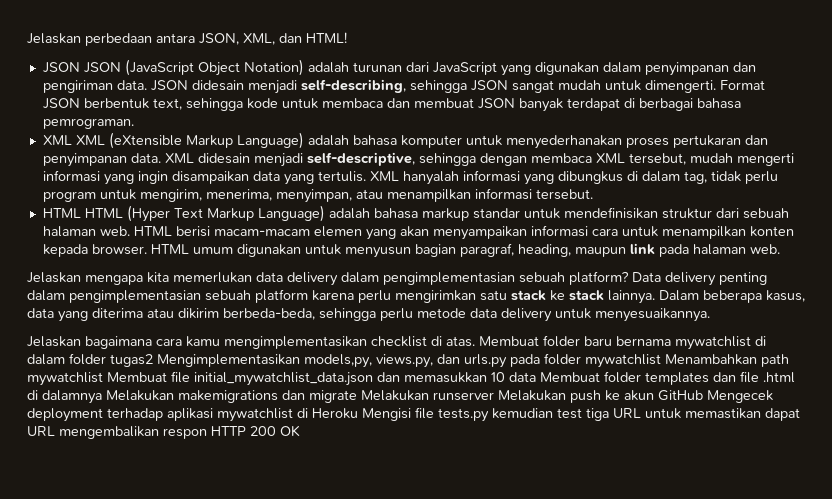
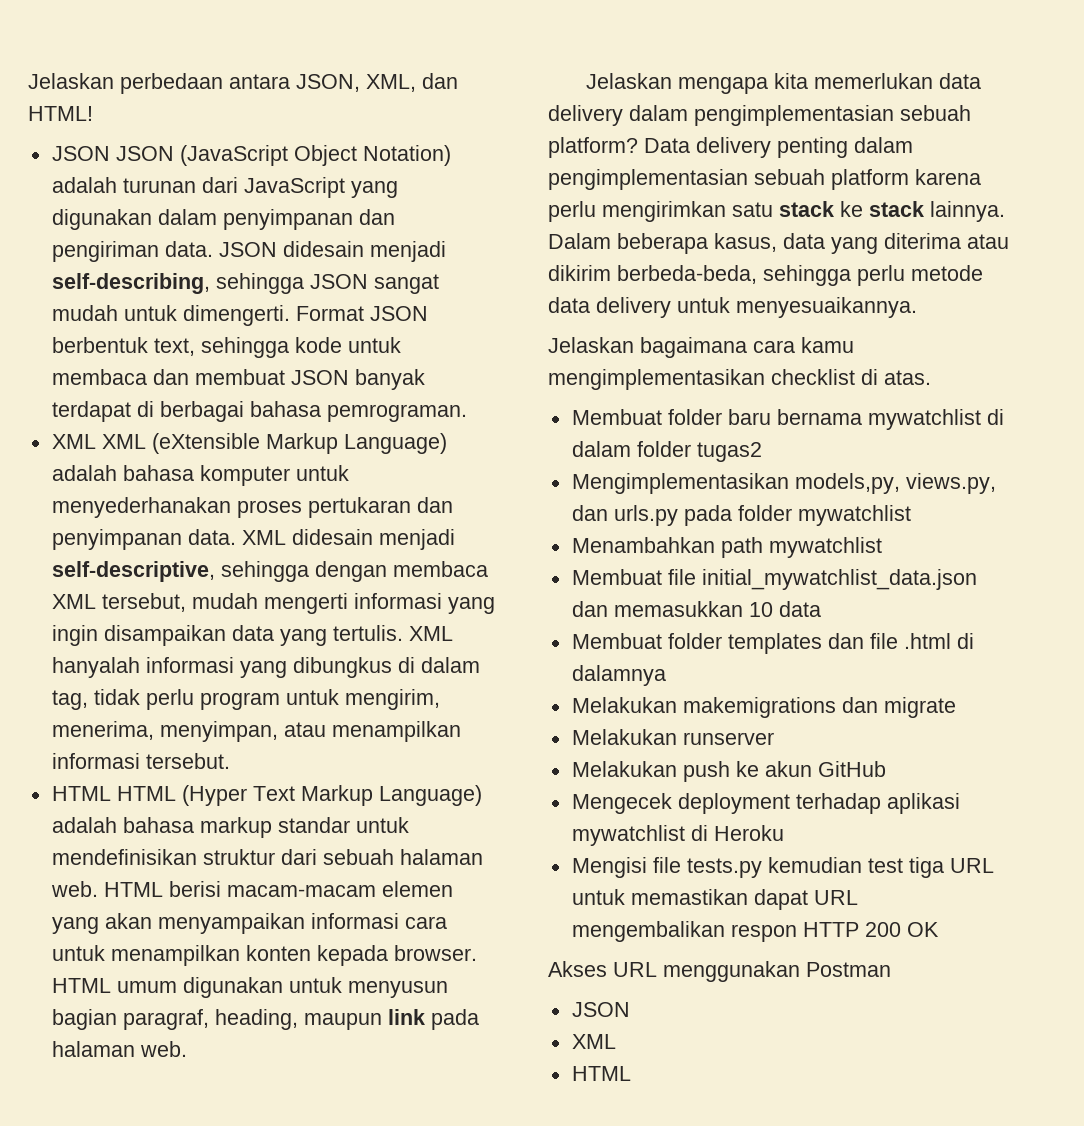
(475, 341) none -> (931, 377) //
(153, 360) none -> (762, 452) //
(661, 361) none -> (911, 515) //
(103, 379) none -> (882, 547) //
(536, 377) none -> (821, 609) //
(102, 397) none -> (666, 675) //
(357, 396) none -> (956, 707) //
(494, 396) none -> (774, 738) //
(703, 395) none -> (886, 769) //
(358, 413) none -> (784, 833) //
(300, 431) none -> [548,961,891,982] [571,1002,630,1017] [571,1034,616,1049] [571,1066,631,1081] // Akses URL menggunakan Postman // JSON // XML // HTML

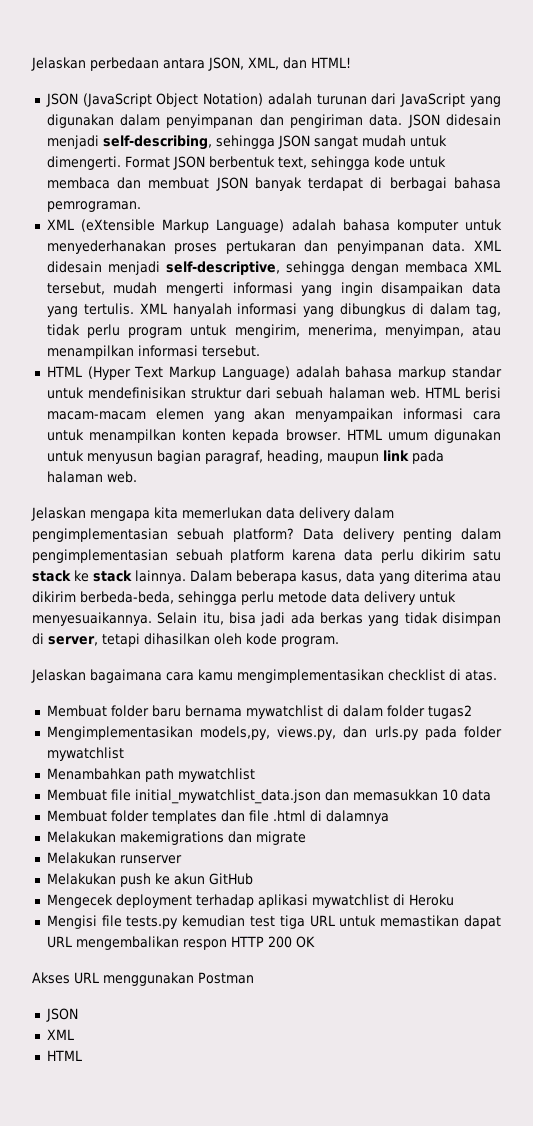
[115,146,174,161] JSON -> (78, 100) none
[101,434,146,449] XML -> (74, 224) none
[116,786,176,801] HTML -> (82, 371) none
[548,201,726,222] perlu mengirimkan -> [343,549,466,563] data perlu dikirim
(917, 307) none -> [157,612,501,626] [32,633,339,647] Selain itu, bisa jadi ada berkas yang tidak disimpan di server, tetapi dihasilkan oleh kode program.

